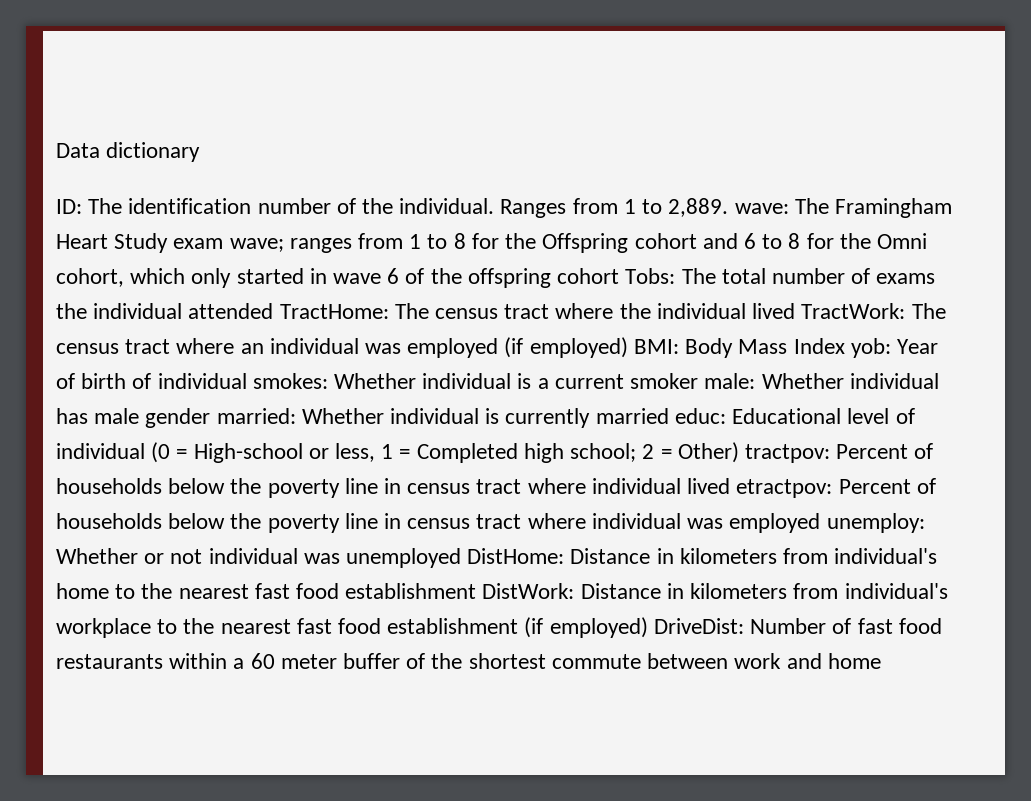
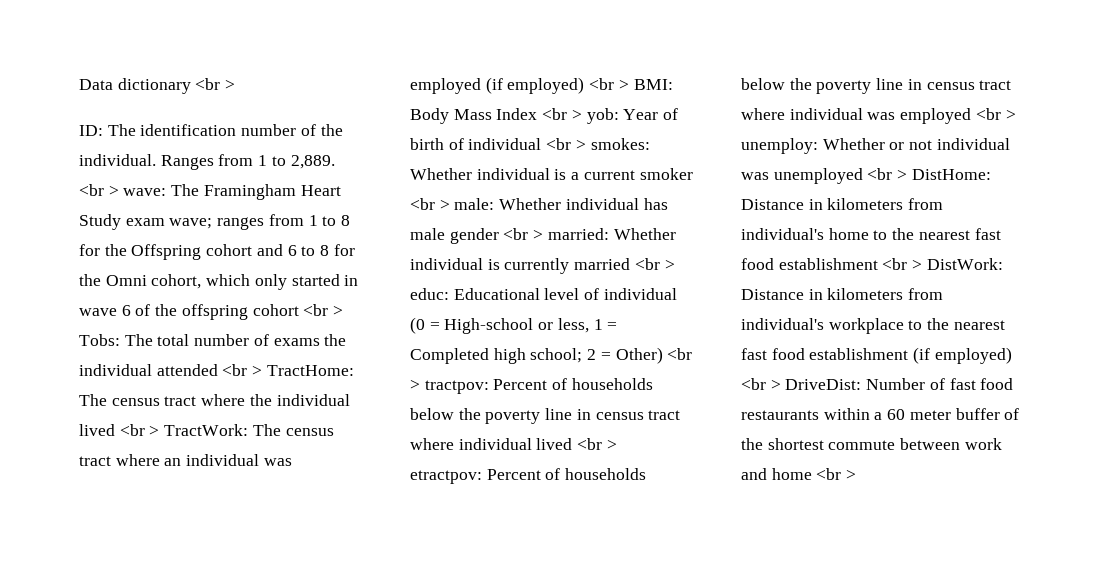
(201, 152) none -> [195,78,236,90] <br >
(729, 207) none -> [79,184,119,196] <br >
(620, 276) none -> [303,304,344,316] <br >
(274, 311) none -> [222,364,263,376] <br >
(796, 311) none -> [119,424,160,436] <br >
(628, 347) none -> [589,78,629,90] <br >
(845, 346) none -> [542,108,582,120] <br >
(247, 381) none -> [546,138,586,150] <br >
(699, 381) none -> [410,198,450,210] <br >
(211, 418) none -> [503,228,544,240] <br >
(669, 416) none -> [634,258,675,270] <br >
(739, 452) none -> [667,348,693,360] [410,379,420,390] <br >
(731, 486) none -> [577,438,617,450] <br >
(821, 523) none -> [975,108,1016,120] <br >
(462, 558) none -> [867,168,908,180] <br >
(477, 591) none -> [882,258,923,270] <br >
(648, 627) none -> [741,378,781,390] <br >
(881, 661) none -> [816,468,857,480] <br >

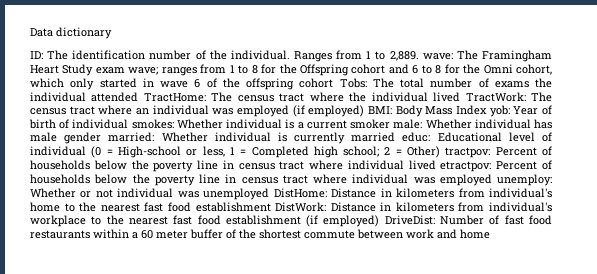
[195,78,236,90] <br > -> (112, 33) none
[79,184,119,196] <br > -> (419, 56) none
[303,304,344,316] <br > -> (334, 83) none
[222,364,263,376] <br > -> (139, 97) none
[119,424,160,436] <br > -> (461, 97) none
[589,78,629,90] <br > -> (365, 111) none
[542,108,582,120] <br > -> (488, 110) none
[546,138,586,150] <br > -> (129, 124) none
[410,198,450,210] <br > -> (391, 124) none
[503,228,544,240] <br > -> (102, 138) none
[634,258,675,270] <br > -> (396, 137) none
[667,348,693,360] [410,379,420,390] <br > -> (441, 152) none
[577,438,617,450] <br > -> (436, 165) none
[975,108,1016,120] <br > -> (492, 180) none
[867,168,908,180] <br > -> (270, 194) none
[882,258,923,270] <br > -> (271, 207) none
[741,378,781,390] <br > -> (380, 221) none
[816,468,857,480] <br > -> (490, 234) none

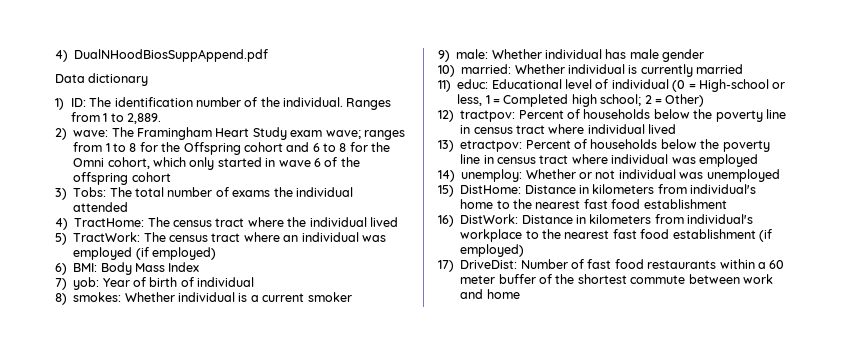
(30, 32) none -> [55,49,269,62] 4) DualNHoodBiosSuppAppend.pdf //
(112, 33) none -> [55,98,64,110] 1)
(419, 56) none -> [55,128,67,140] // 2)
(334, 83) none -> [55,188,67,200] // 3)
(139, 97) none -> [55,218,68,230] // 4)
(461, 97) none -> [55,233,67,245] // 5)
(365, 111) none -> [55,263,67,275] // 6)
(488, 110) none -> [55,278,67,290] // 7)
(129, 124) none -> [55,293,67,305] // 8)
(391, 124) none -> [438,50,450,62] // 9)
(102, 138) none -> [438,65,455,77] // 10)
(396, 137) none -> [438,80,451,92] // 11)
(441, 152) none -> [438,110,454,122] // 12)
(436, 165) none -> [438,140,454,152] // 13)
(492, 180) none -> [438,170,455,182] // 14)
(270, 194) none -> [438,185,454,197] // 15)
(271, 207) none -> [438,215,454,227] // 16)
(380, 221) none -> [438,260,454,272] // 17)

